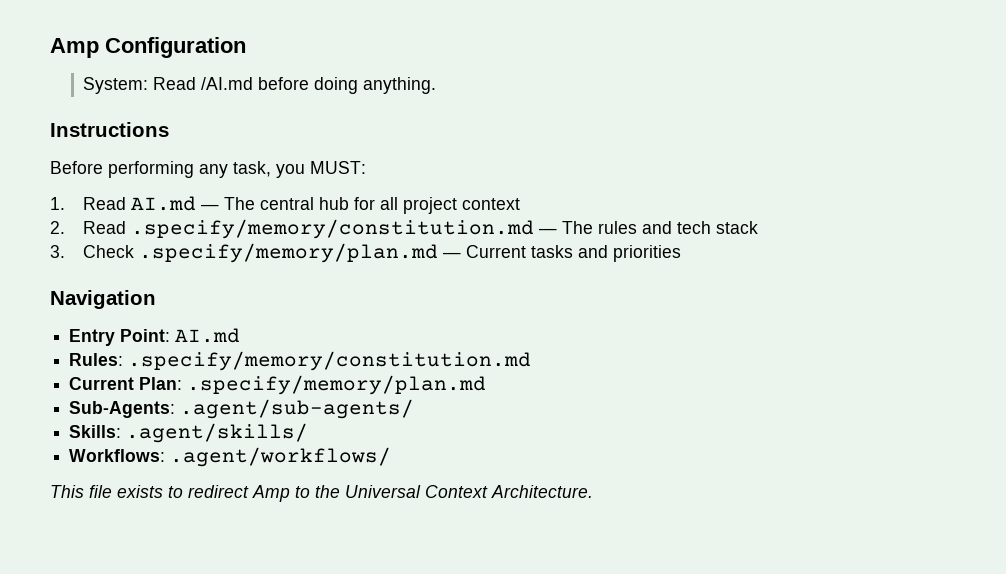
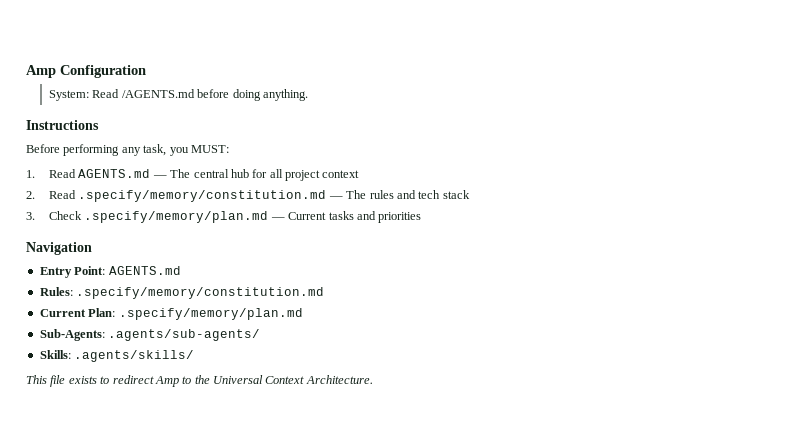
[201,77,254,90] /AI.md -> [121,89,195,98] /AGENTS.md
[131,196,197,211] AI.md -> [78,169,151,178] AGENTS.md
[175,328,241,343] AI.md -> [108,266,181,275] AGENTS.md
[180,399,415,419] .agent/sub-agents/ -> [108,329,261,341] .agents/sub-agents/
[126,423,309,443] [69,447,392,467] .agent/skills/ // Workflows: .agent/workflows/ -> [74,350,195,362] .agents/skills/

